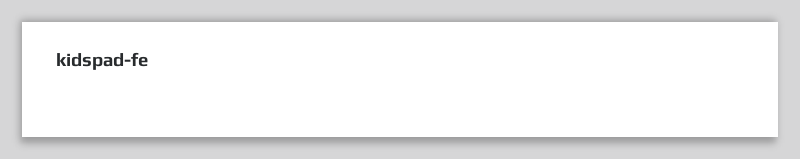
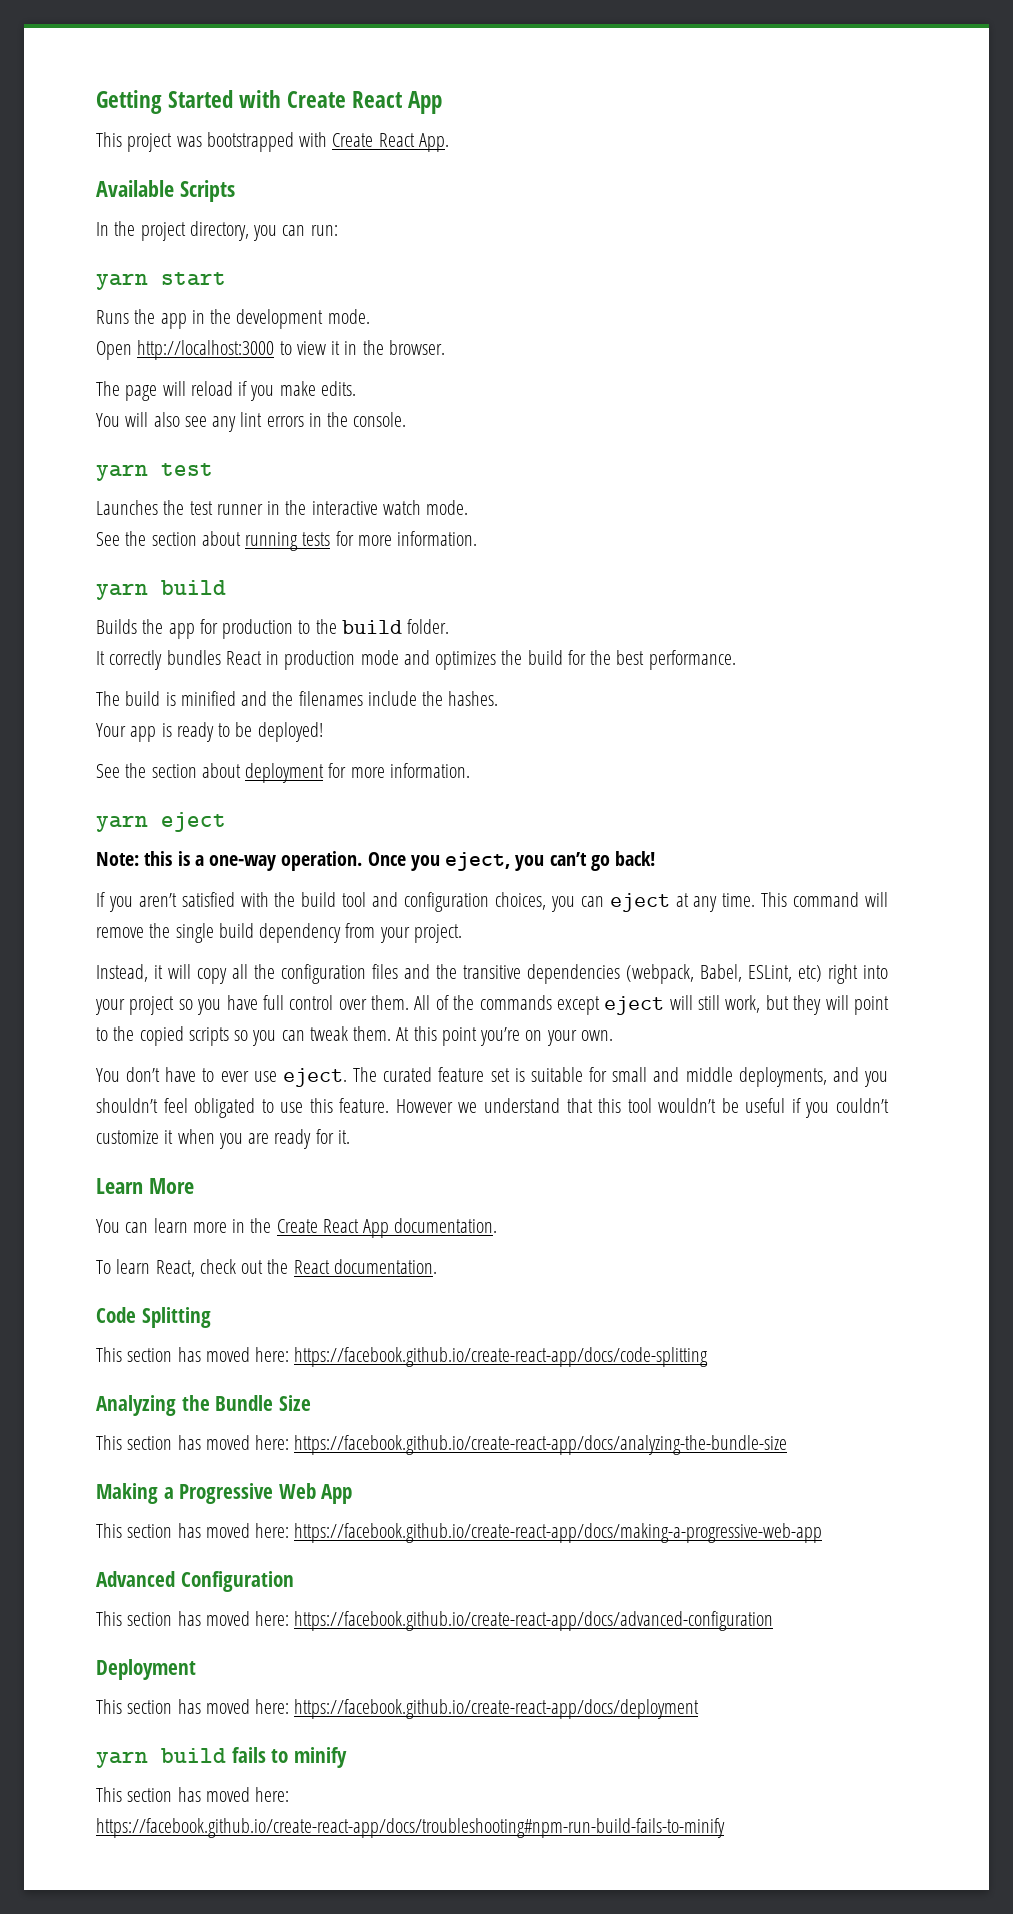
[56,52,148,70] kidspad-fe -> [96,90,443,114] [96,132,449,152] [96,180,235,202] [96,221,338,241] [96,272,226,290] [96,309,370,329] [96,340,445,360] [96,381,356,401] [96,412,407,432] [96,463,213,481] [96,500,469,515] [96,531,478,551] [96,580,226,600] [96,619,450,639] [96,650,736,670] [96,691,499,706] [96,722,323,742] [96,763,470,783] [96,812,226,832] [96,851,656,871] [96,892,889,912] [96,923,462,943] [96,964,888,984] [95,995,889,1015] [96,1026,613,1046] [96,1067,888,1087] [96,1098,889,1118] [96,1129,350,1149] [96,1178,194,1194] [96,1218,498,1238] [96,1259,437,1277] [96,1307,211,1328] [96,1347,709,1367] [96,1395,311,1416] [96,1435,788,1455] [96,1483,353,1504] [96,1523,823,1543] [96,1571,294,1592] [96,1611,774,1631] [96,1659,196,1680] [96,1699,700,1719] [96,1747,347,1768] [96,1787,290,1802] [96,1818,725,1838] Getting Started with Create React App // This project was bootstrapped with Create React App. // Available Scripts // In the project directory, you can run: // yarn start // Runs the app in the development mode. // Open http://localhost:3000 to view it in the browser. // The page will reload if you make edits. // You will also see any lint errors in the console. // yarn test // Launches the test runner in the interactive watch mode. // See the section about running tests for more information. // yarn build // Builds the app for production to the build folder. // It correctly bundles React in production mode and optimizes the build for the best performance. // The build is minified and the filenames include the hashes. // Your app is ready to be deployed! // See the section about deployment for more information. // yarn eject // Note: this is a one-way operation. Once you eject, you can’t go back! // If you aren’t satisfied with the build tool and configuration choices, you can eject at any time. This command will remove the single build dependency from your project. // Instead, it will copy all the configuration files and the transitive dependencies (webpack, Babel, ESLint, etc) right into your project so you have full control over them. All of the commands except eject will still work, but they will point to the copied scripts so you can tweak them. At this point you’re on your own. // You don’t have to ever use eject. The curated feature set is suitable for small and middle deployments, and you shouldn’t feel obligated to use this feature. However we understand that this tool wouldn’t be useful if you couldn’t customize it when you are ready for it. // Learn More // You can learn more in the Create React App documentation. // To learn React, check out the React documentation. // Code Splitting // This section has moved here: https://facebook.github.io/create-react-app/docs/code-splitting // Analyzing the Bundle Size // This section has moved here: https://facebook.github.io/create-react-app/docs/analyzing-the-bundle-size // Making a Progressive Web App // This section has moved here: https://facebook.github.io/create-react-app/docs/making-a-progressive-web-app // Advanced Configuration // This section has moved here: https://facebook.github.io/create-react-app/docs/advanced-configuration // Deployment // This section has moved here: https://facebook.github.io/create-react-app/docs/deployment // yarn build fails to minify // This section has moved here: https://facebook.github.io/create-react-app/docs/troubleshooting#npm-run-build-fails-to-minify

